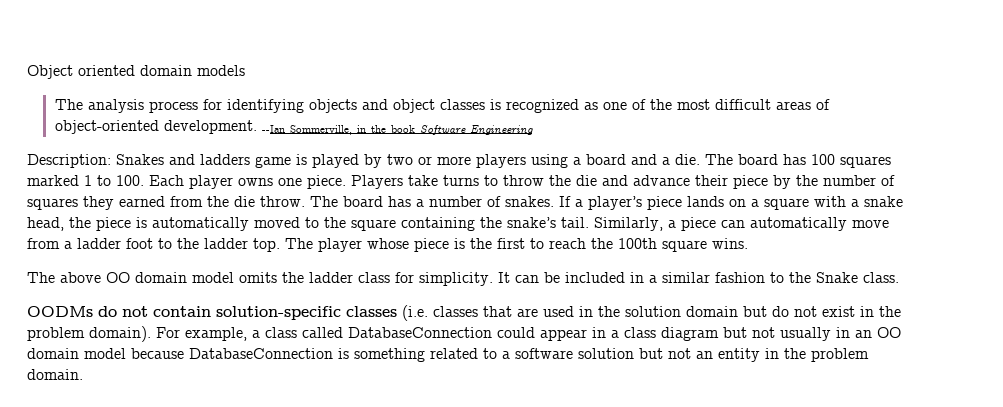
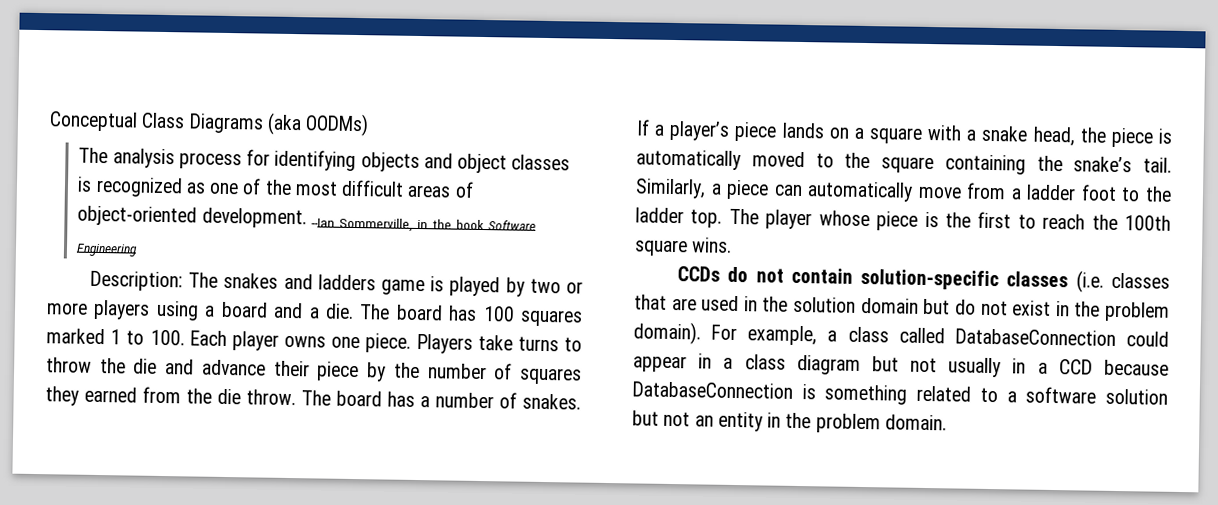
[27,65,245,79] Object oriented domain models -> [49,111,370,137] Conceptual Class Diagrams (aka OODMs)
[116,154,164,165] Snakes -> [188,272,279,289] The snakes
[27,272,899,286] [27,306,93,317] The above OO domain model omits the ladder class for simplicity. It can be included in a similar fashion to the Snake class. // OODMs -> [676,266,720,282] CCDs
[855,327,901,338] [27,348,126,359] an OO domain model -> [1037,359,1093,375] a CCD

